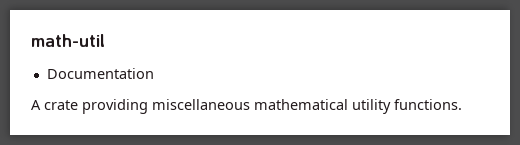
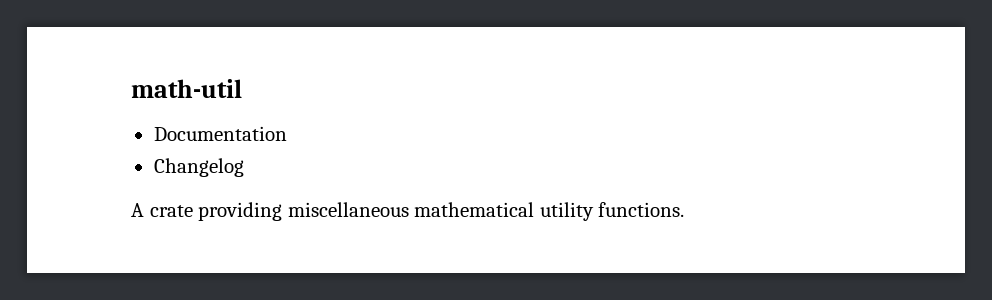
(154, 73) none -> [153,158,244,177] // Changelog

